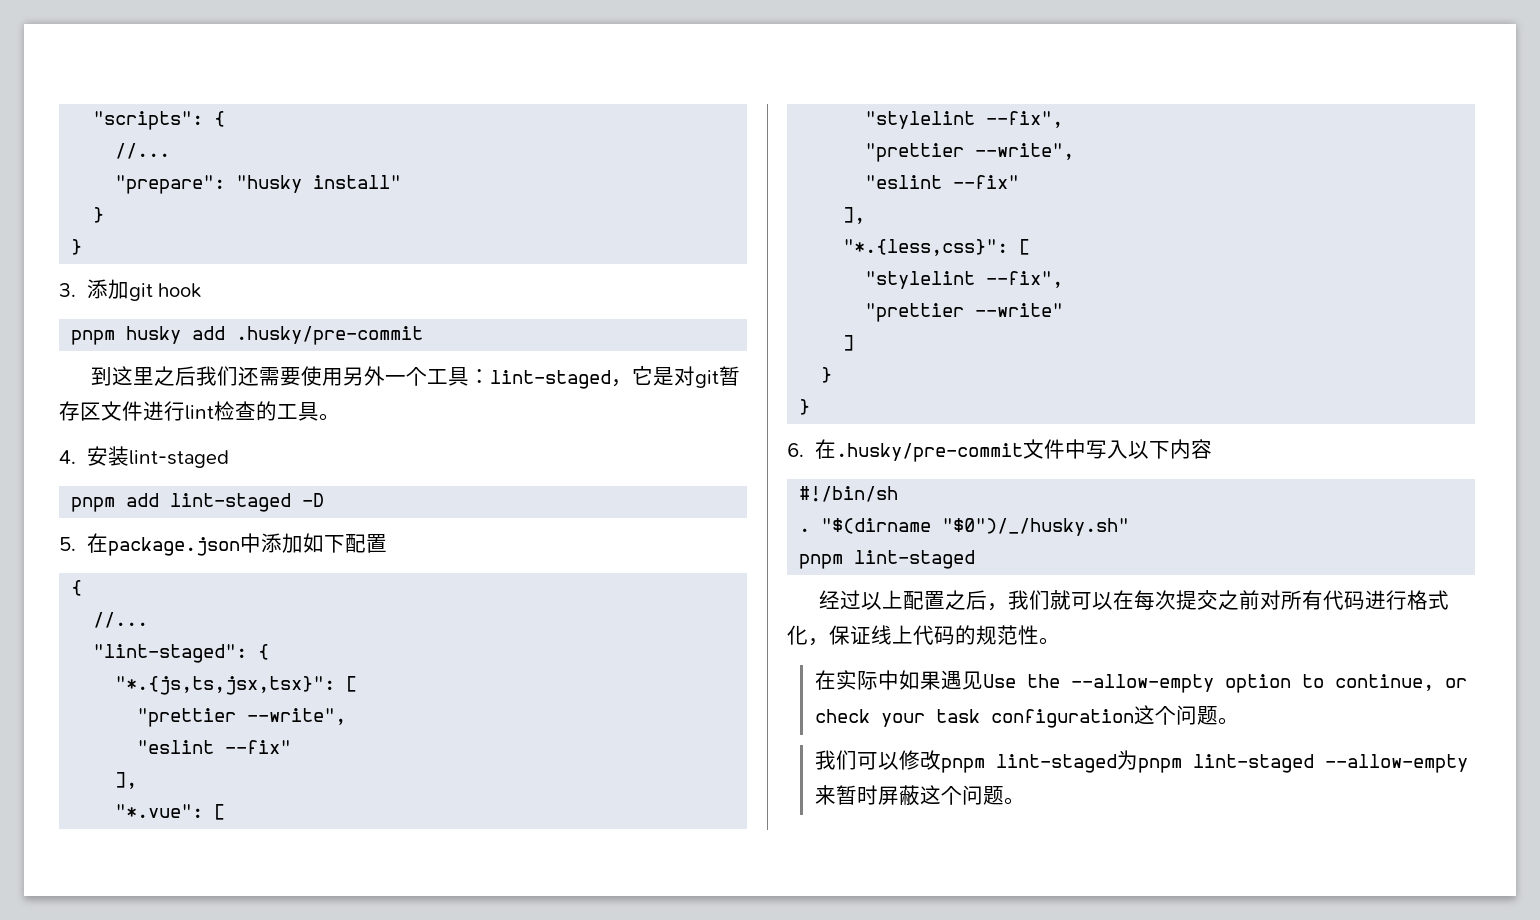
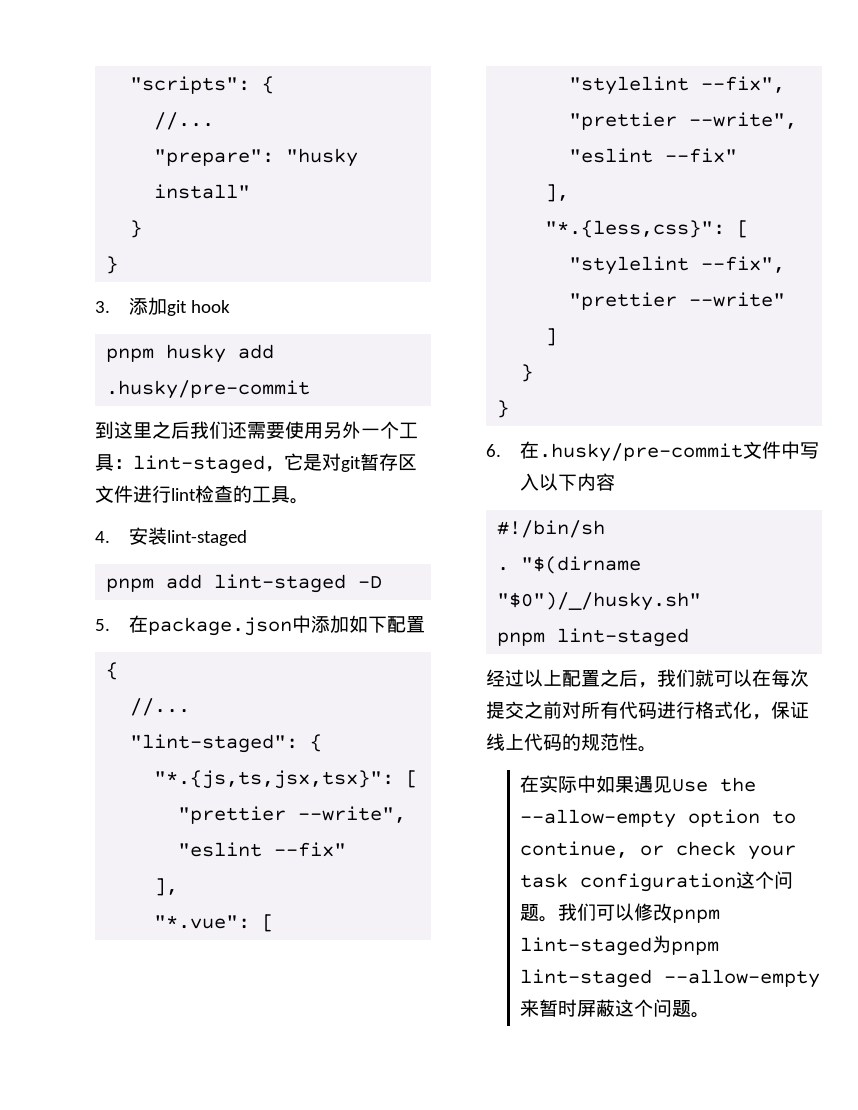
(1239, 721) // -> (558, 919) none

